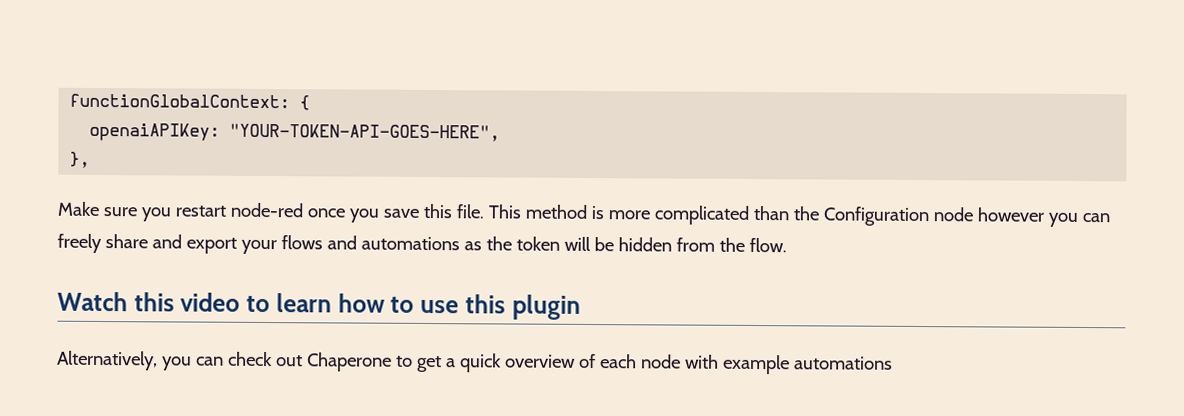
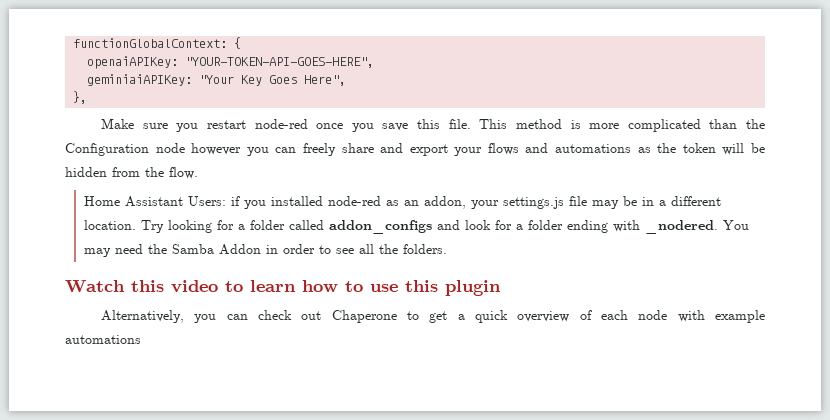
(501, 132) none -> [87,74,347,86] // geminiaiAPIKey: "Your Key Goes Here",
(787, 245) none -> [84,196,722,209] [84,220,750,234] [84,244,448,257] // Home Assistant Users: if you installed node-red as an addon, your settings.js file may be in a different location. Try looking for a folder called addon_configs and look for a folder ending with _nodered. You may need the Samba Addon in order to see all the folders.

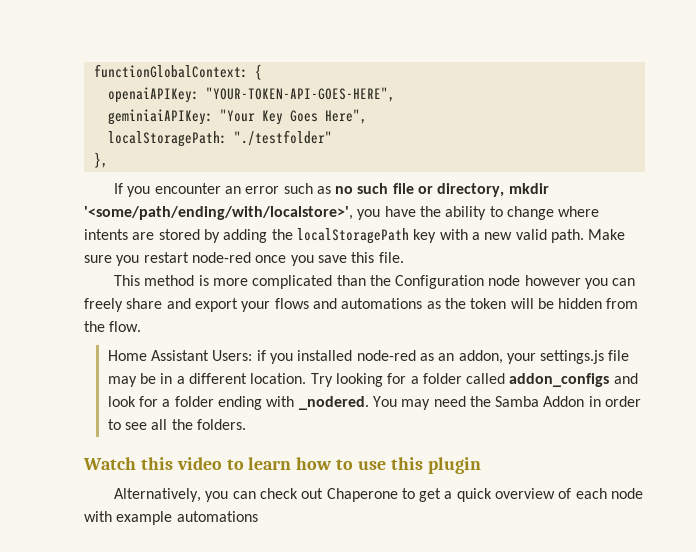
(347, 80) none -> [107,130,332,147] // localStoragePath: "./testfolder"
(88, 97) none -> [113,183,549,197] [84,206,600,220] [84,228,584,244] If you encounter an error such as no such file or directory, mkdir '<some/path/ending/with/localstore>', you have the ability to change where intents are stored by adding the localStoragePath key with a new valid path.
(471, 124) none -> (404, 257) //

